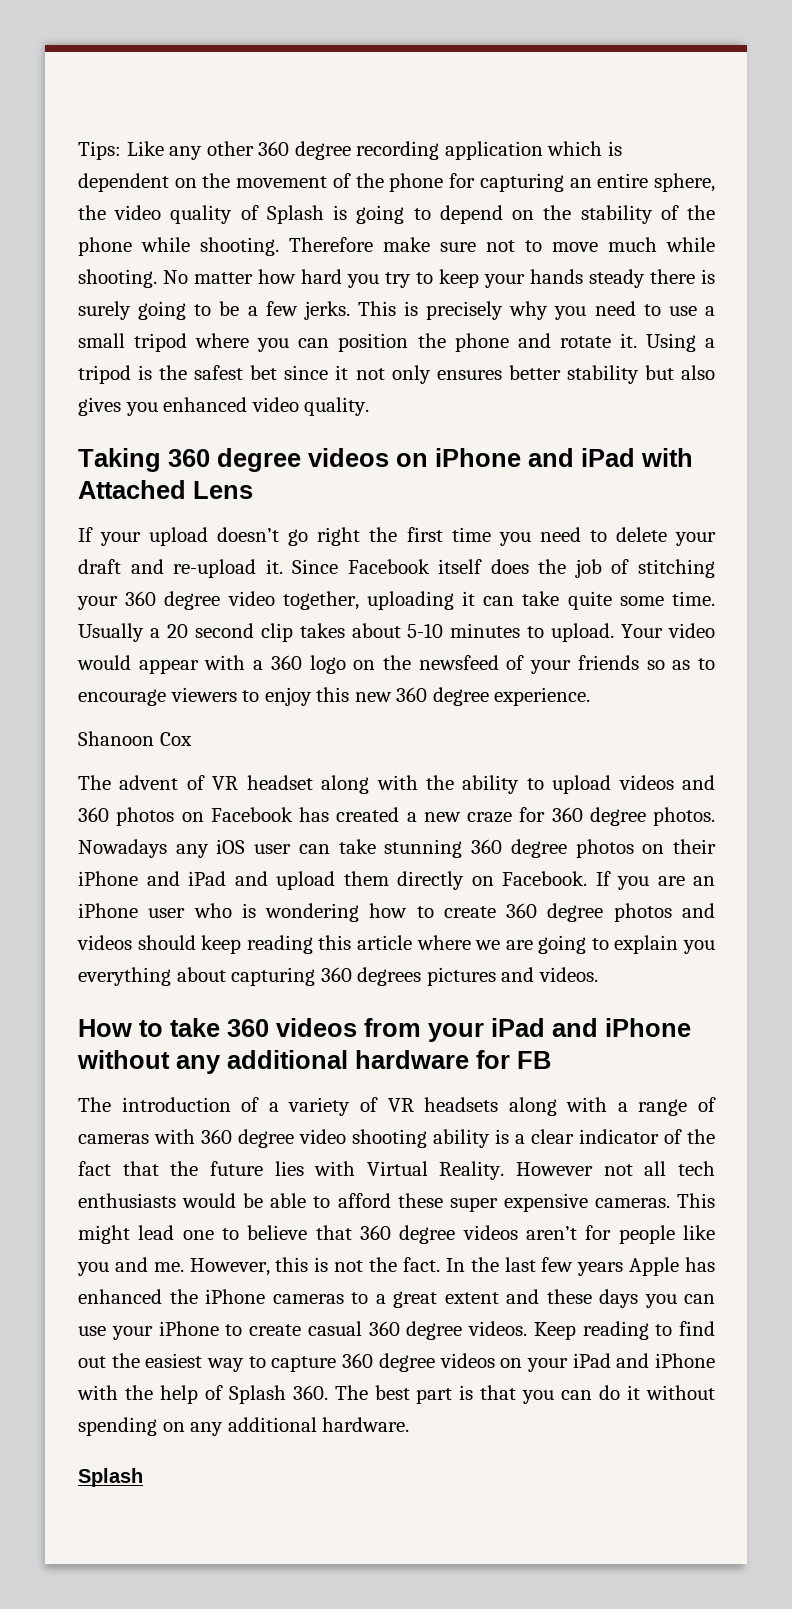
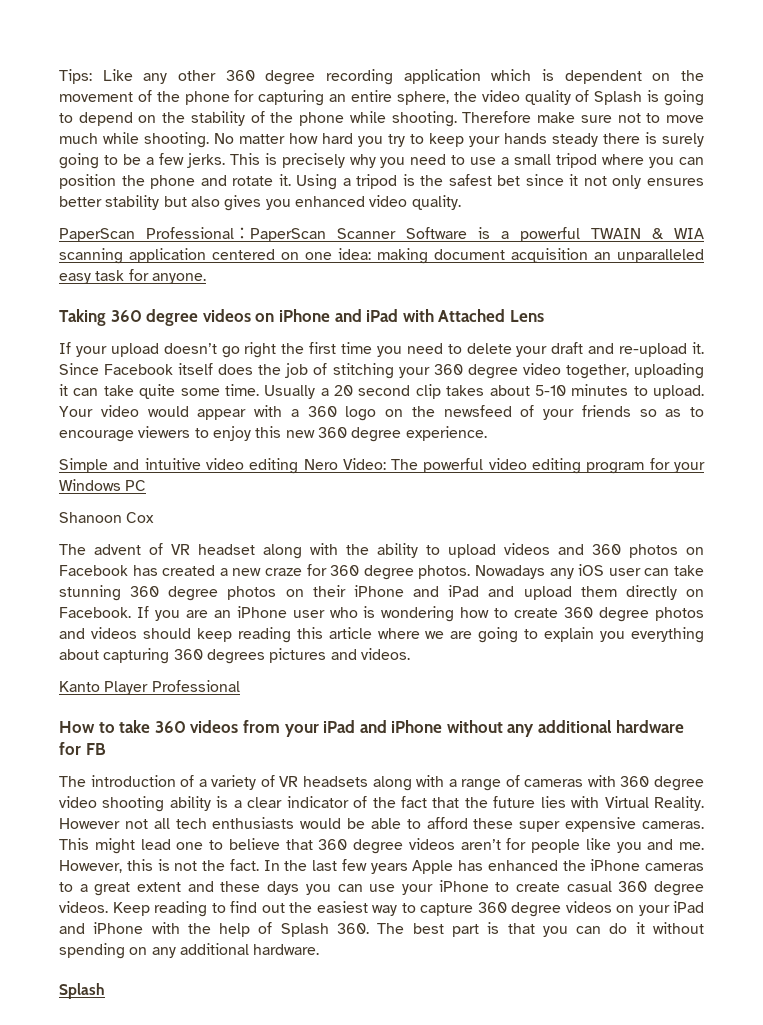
(370, 406) none -> [59,227,704,242] [59,248,704,264] [59,269,206,284] // PaperScan Professional：PaperScan Scanner Software is a powerful TWAIN & WIA scanning application centered on one idea: making document acquisition an unparalleled easy task for anyone.
(591, 696) none -> [59,458,705,474] [59,479,147,491] // Simple and intuitive video editing Nero Video: The powerful video editing program for your Windows PC
(598, 974) none -> [59,680,240,695] // Kanto Player Professional

